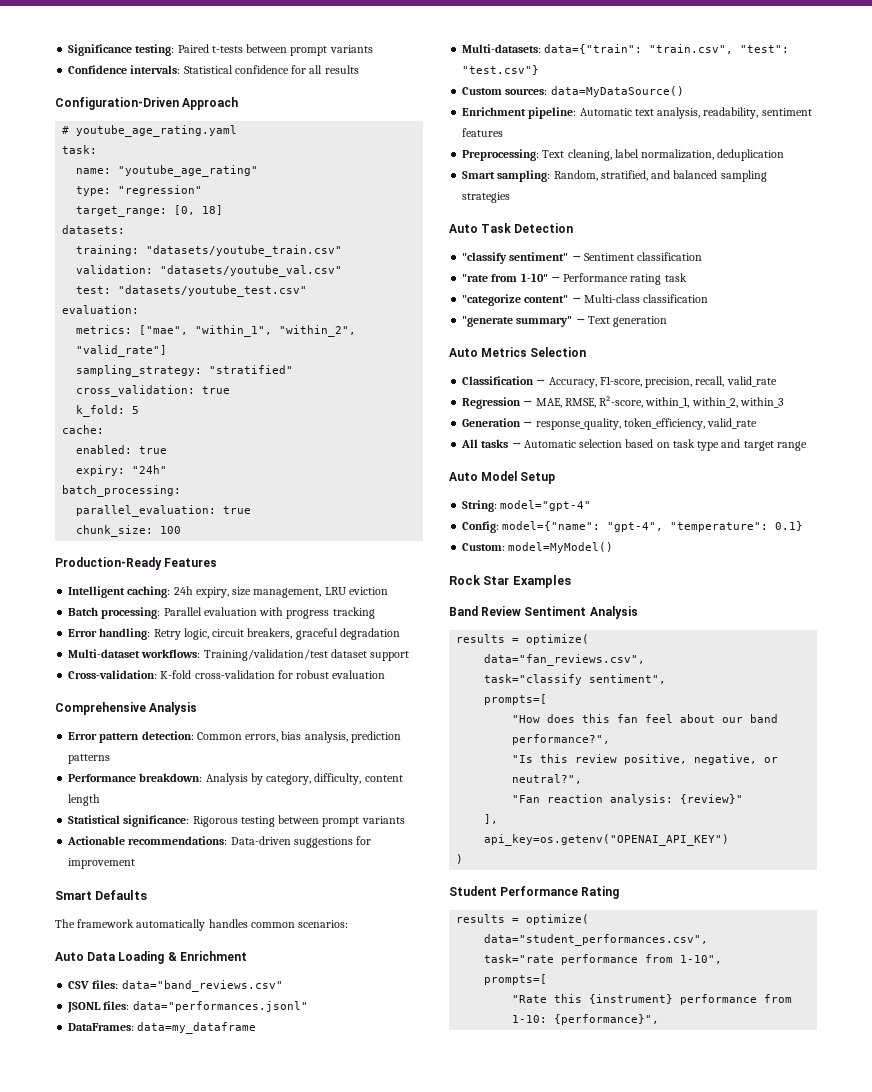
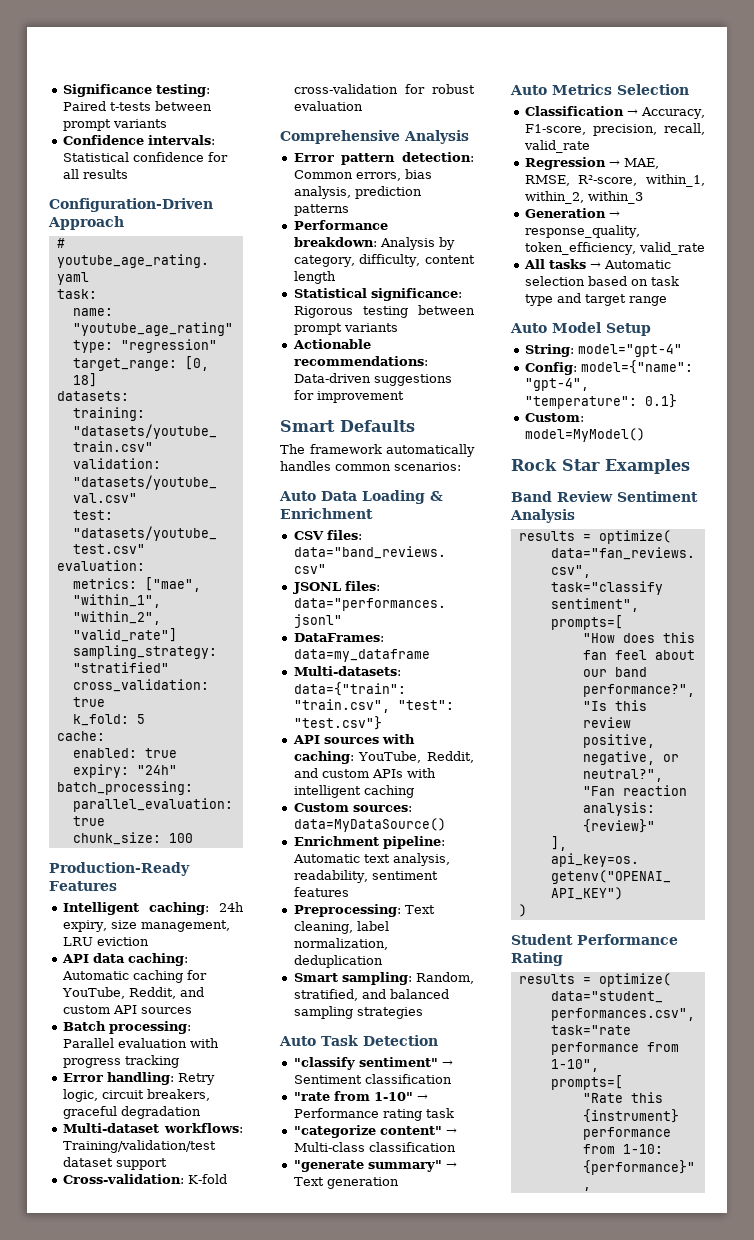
(388, 591) none -> [61,953,188,966] [61,970,207,983] [61,987,204,999] [62,1005,192,1014] // API data caching: Automatic caching for YouTube, Reddit, and custom API sources
(540, 70) none -> [292,734,415,744] [293,751,474,764] [293,768,436,778] [293,785,414,798] // API sources with caching: YouTube, Reddit, and custom APIs with intelligent caching

